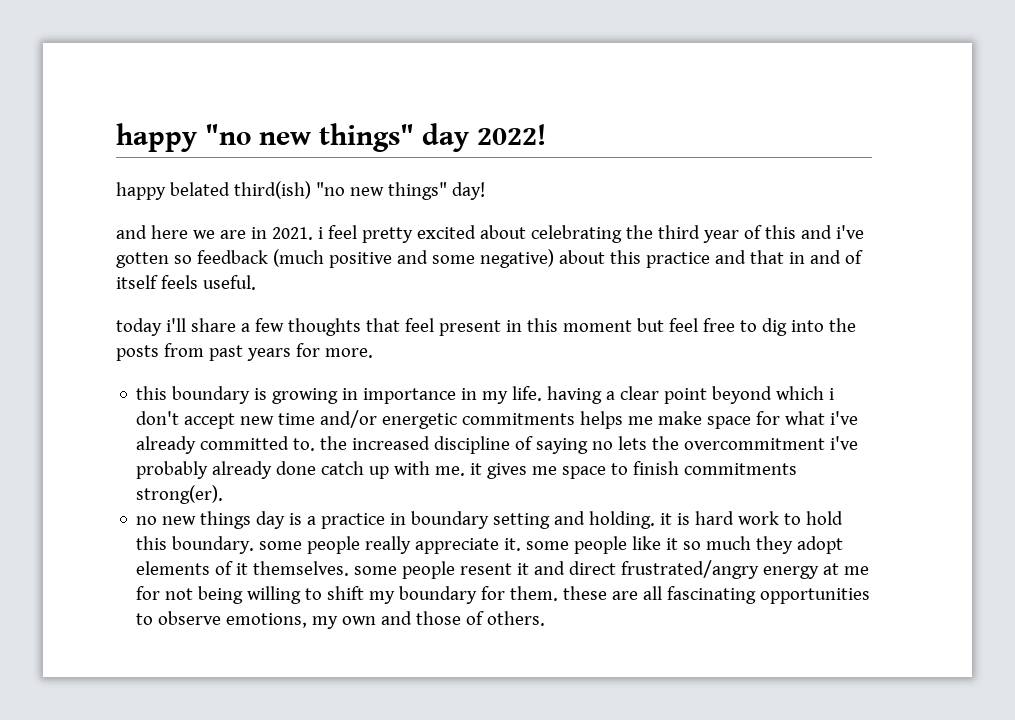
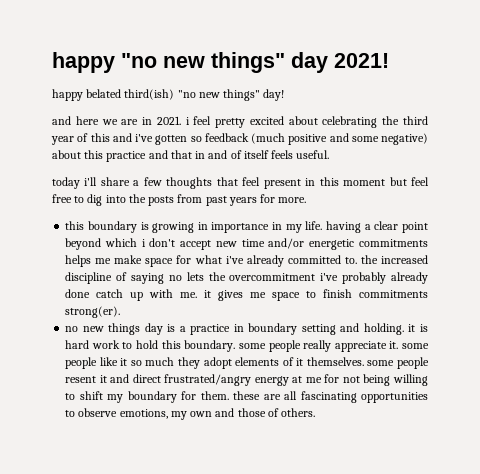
[477,124,546,145] 2022! -> [334,53,389,68] 2021!

